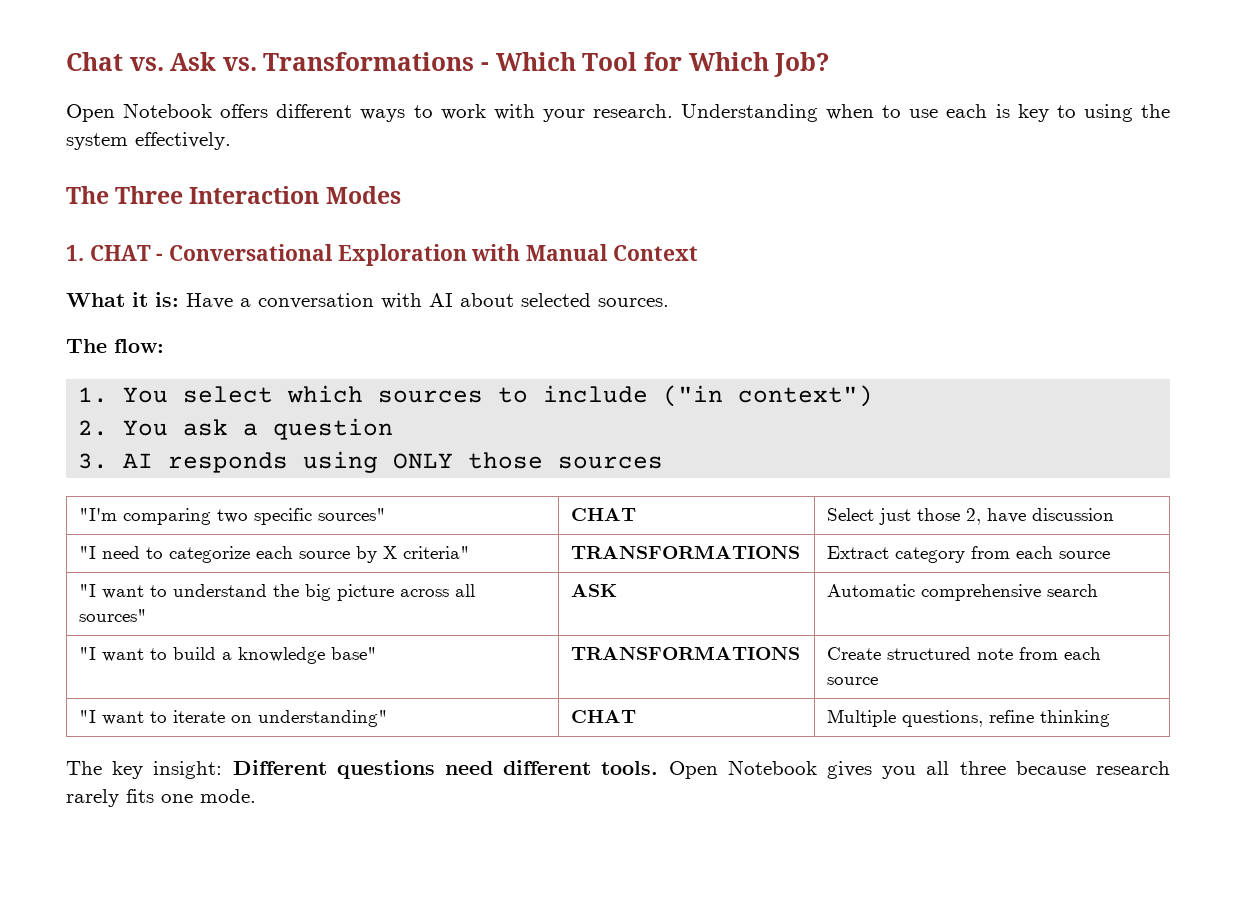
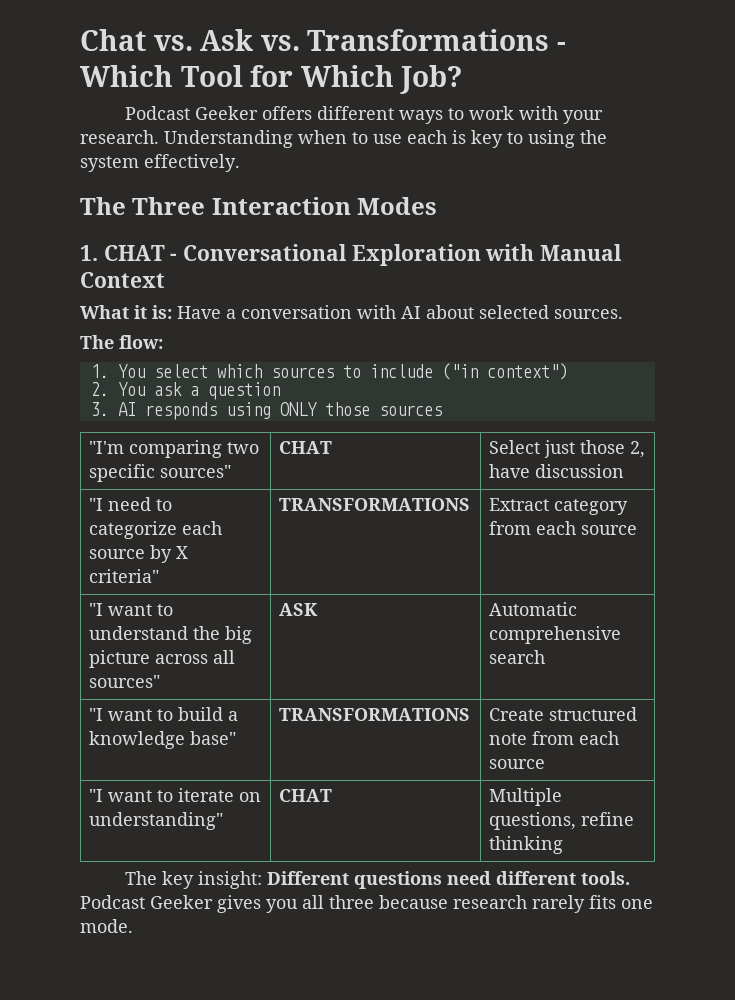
[66,103,213,122] Open Notebook -> [125,106,259,120] Podcast Geeker
[668,760,817,779] Open Notebook -> [80,895,213,909] Podcast Geeker

